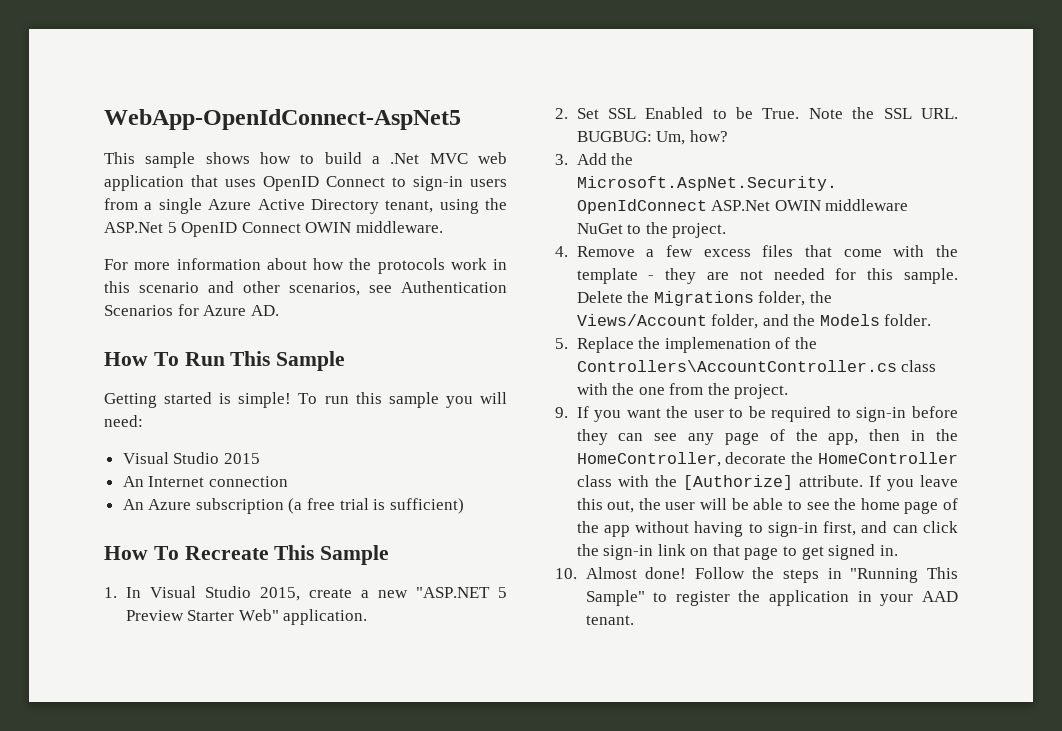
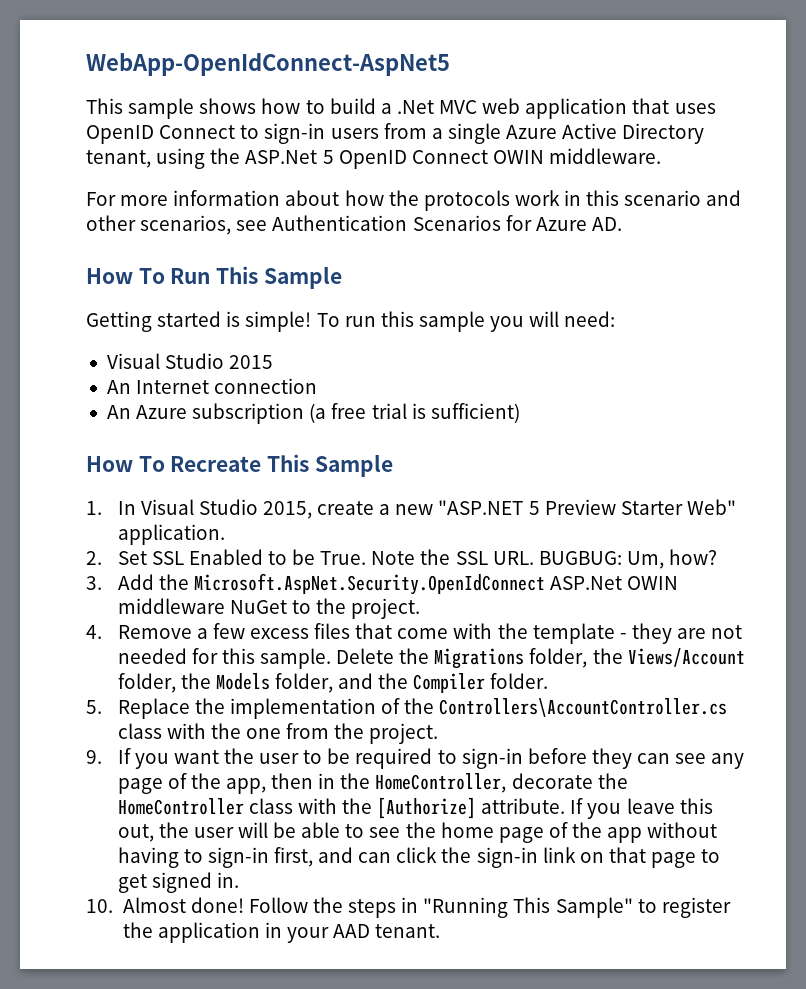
(759, 321) none -> [180,673,333,693] the Models folder,
[819,314,880,326] Models -> [413,673,486,693] Compiler
[664,337,771,353] implemenation -> [229,698,376,719] implementation

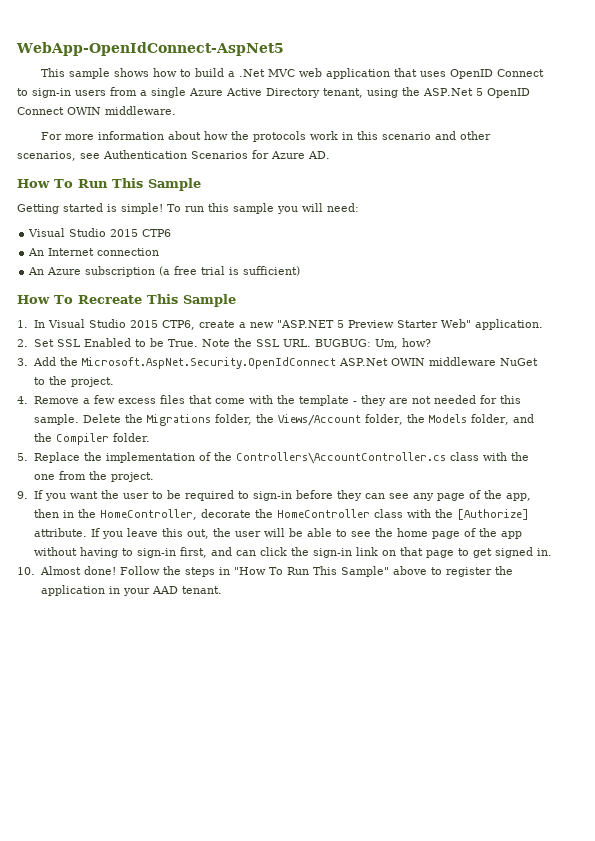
(274, 362) none -> [142,229,172,237] CTP6
[262,501,312,519] 2015, -> [129,320,195,330] 2015 CTP6,
[423,897,509,918] "Running -> [233,567,309,575] "How To Run
(633, 907) none -> [392,566,427,575] above

